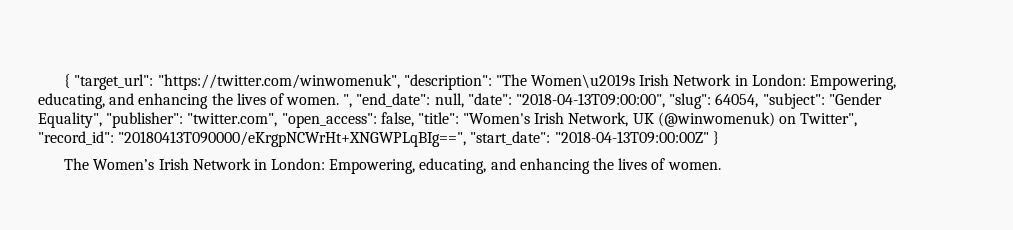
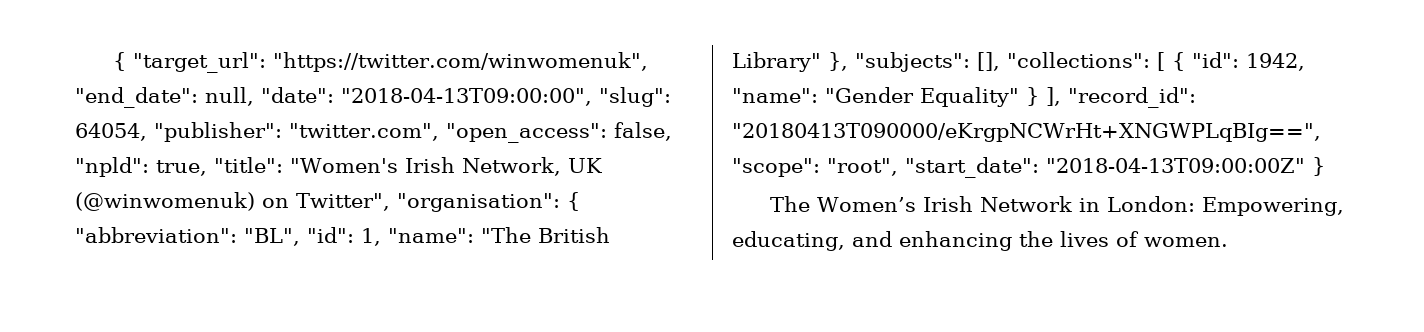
[403,74,897,90] [38,93,353,109] "description": "The Women\u2019s Irish Network in London: Empowering, educating, and enhancing the lives of women. ", -> (648, 62) none
[762,93,882,109] [38,112,102,128] "subject": "Gender Equality", -> (147, 132) none
(414, 119) none -> [75,157,207,177] "npld": true,
[38,131,467,147] "record_id": "20180413T090000/eKrgpNCWrHt+XNGWPLqBIg==", -> [396,192,580,212] [75,227,610,246] [732,52,1305,72] [732,87,1196,108] [732,123,1321,142] [732,158,898,177] "organisation": { "abbreviation": "BL", "id": 1, "name": "The British Library" }, "subjects": [], "collections": [ { "id": 1942, "name": "Gender Equality" } ], "record_id": "20180413T090000/eKrgpNCWrHt+XNGWPLqBIg==", "scope": "root",

